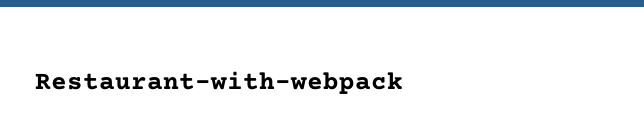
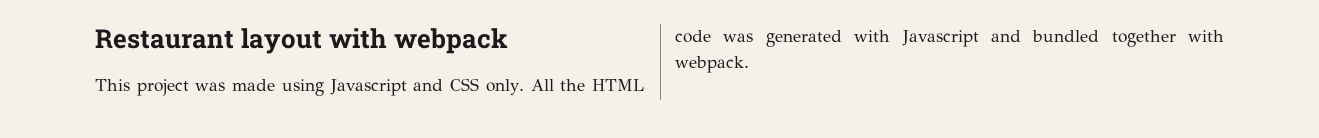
[35,71,403,94] Restaurant-with-webpack -> [95,28,509,54] [95,78,644,96] [675,30,1224,47] [675,56,749,73] Restaurant layout with webpack // This project was made using Javascript and CSS only. All the HTML code was generated with Javascript and bundled together with webpack.

